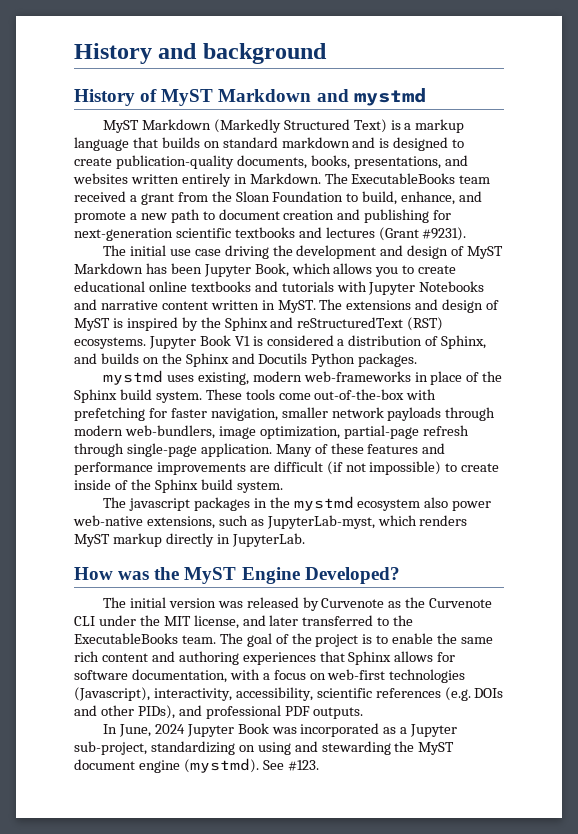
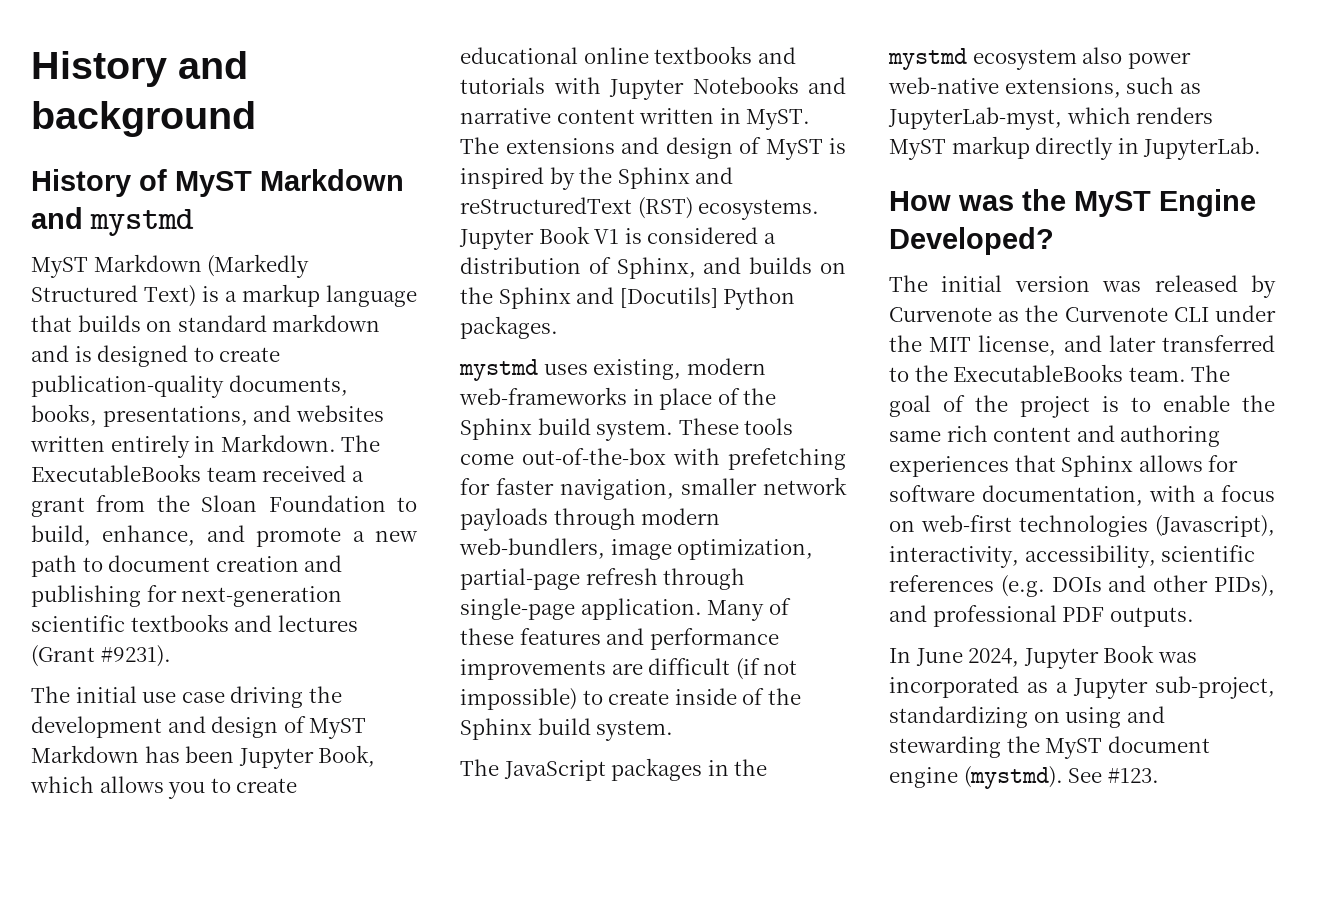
[258,353,308,364] Docutils -> [619,287,718,308] [Docutils]
[128,498,190,511] javascript -> [503,760,606,781] JavaScript
[118,724,185,737] June, 2024 -> [915,648,1020,667] June 2024,

